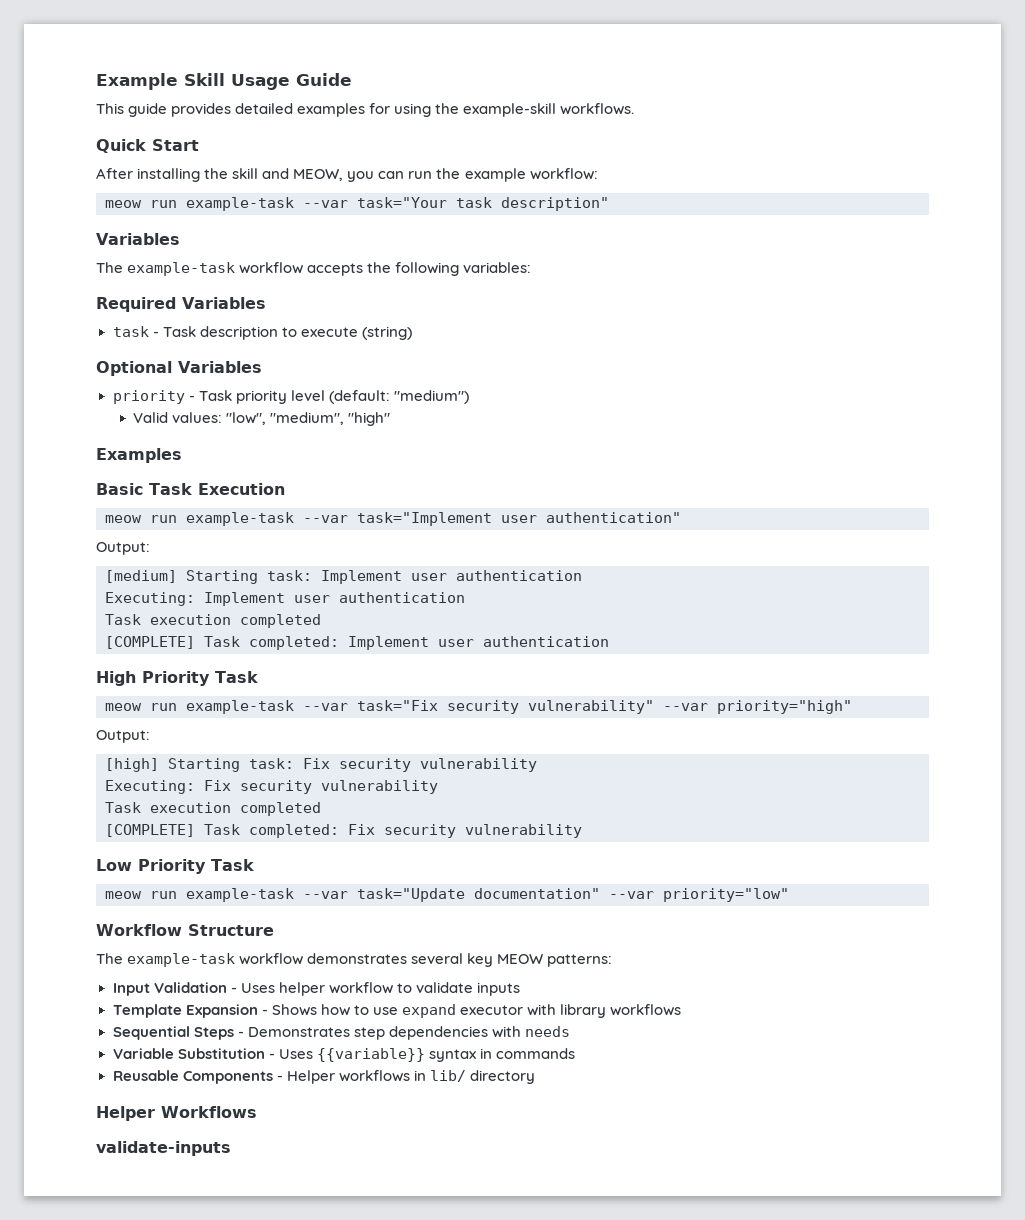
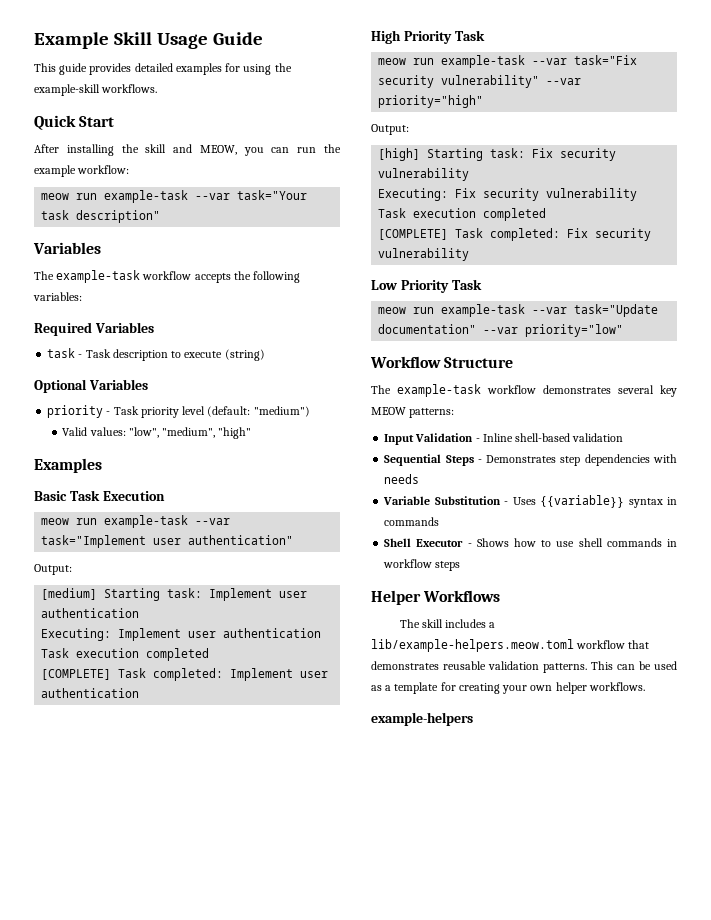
[240,982,520,996] [112,1004,682,1018] Uses helper workflow to validate inputs // Template Expansion - Shows how to use expand executor with library workflows -> [482,433,624,442] Inline shell-based validation
[112,1070,535,1084] [96,1106,257,1121] [96,1141,231,1156] Reusable Components - Helper workflows in lib/ directory // Helper Workflows // validate-inputs -> [384,538,677,547] [383,559,461,571] [371,590,501,605] [399,619,496,628] [371,639,650,652] [371,661,677,673] [371,682,645,694] [371,712,473,726] Shell Executor - Shows how to use shell commands in workflow steps // Helper Workflows // The skill includes a lib/example-helpers.meow.toml workflow that demonstrates reusable validation patterns. This can be used as a template for creating your own helper workflows. // example-helpers

